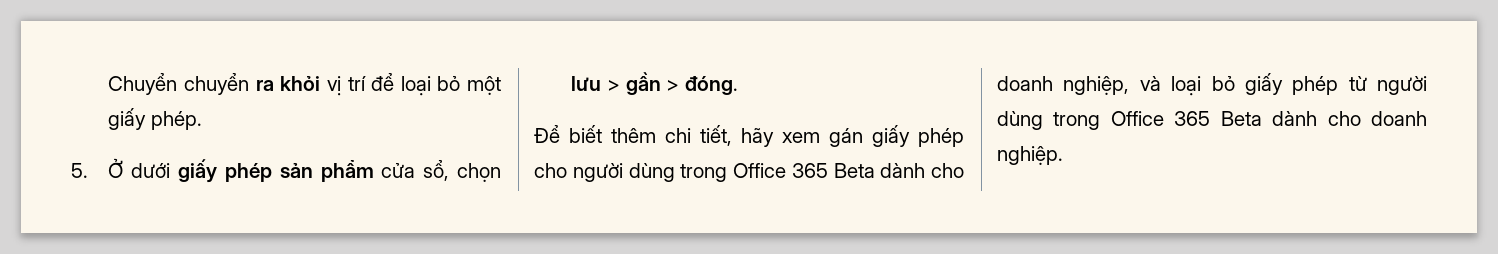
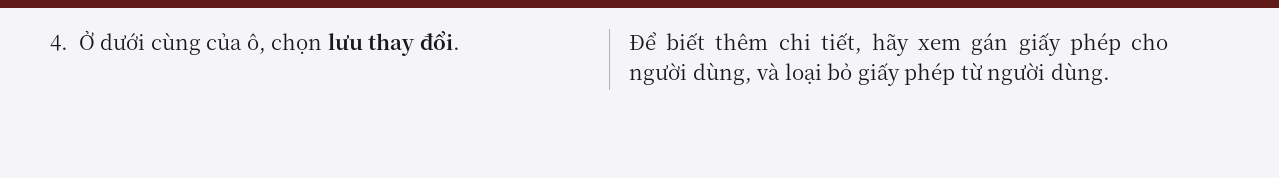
[108,73,501,96] [108,108,203,130] [71,158,501,183] [571,72,738,95] Chuyển chuyển ra khỏi vị trí để loại bỏ một giấy phép. // 5. Ở dưới giấy phép sản phẩm cửa sổ, chọn lưu > gần > đóng. -> [50,30,460,56] 4. Ở dưới cùng của ô, chọn lưu thay đổi.
[628,163,964,182] [997,76,1130,95] dùng trong Office 365 Beta dành cho doanh nghiệp, -> [692,62,752,85] dùng,
[997,111,1427,130] [997,146,1063,165] dùng trong Office 365 Beta dành cho doanh nghiệp. -> [1050,62,1110,85] dùng.

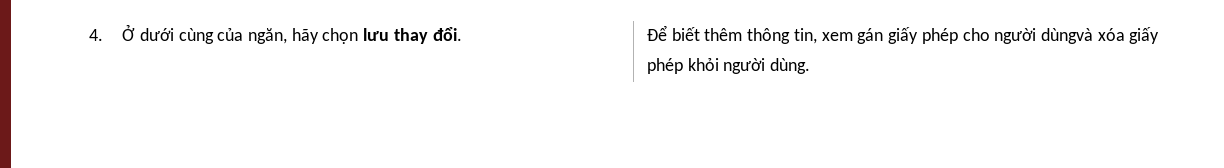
[246,33,266,54] ô, -> [248,28,319,44] ngăn, hãy
[778,33,909,56] chi tiết, hãy -> [747,28,817,44] thông tin,
[692,62,983,86] dùng, và loại bỏ giấy phép từ -> [1040,27,1160,44] [647,58,719,74] dùngvà xóa giấy phép khỏi

